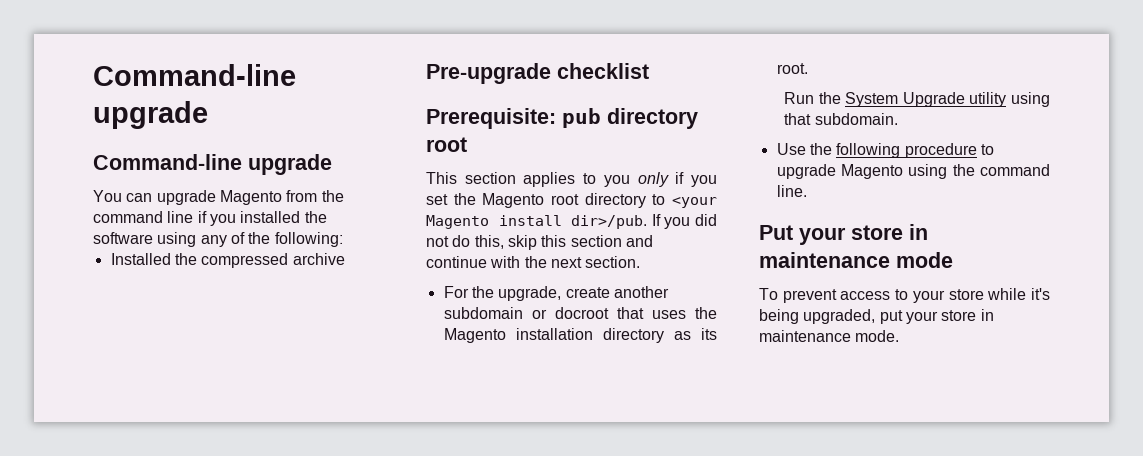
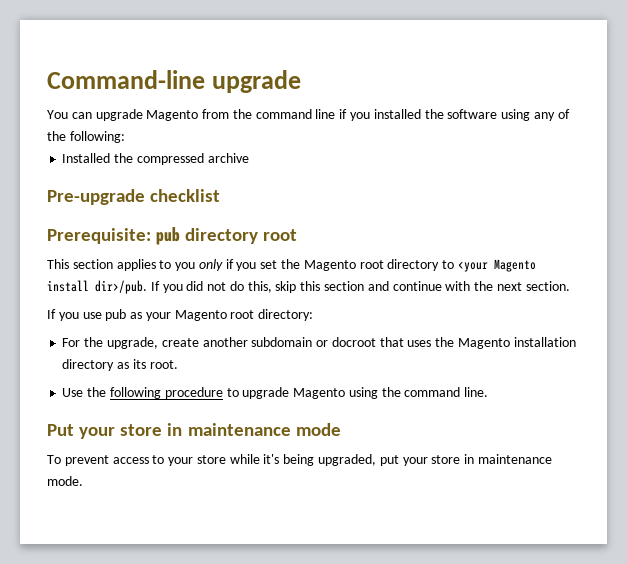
[93,64,296,86] [93,101,208,129] [93,154,332,175] Command-line upgrade // Command-line upgrade -> [47,70,301,93] Command-line upgrade
(641, 262) none -> [47,309,314,321] // If you use pub as your Magento root directory:
[784,92,1050,107] [784,113,898,125] // Run the System Upgrade utility using that subdomain. -> (178, 364) none

